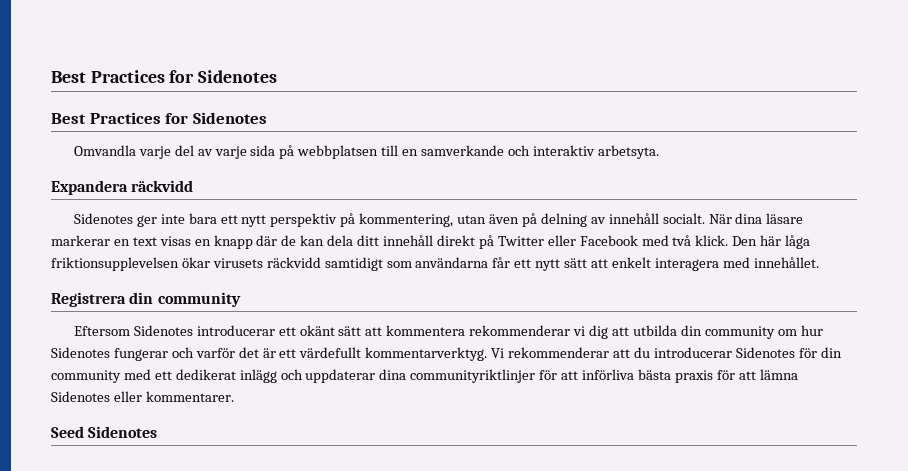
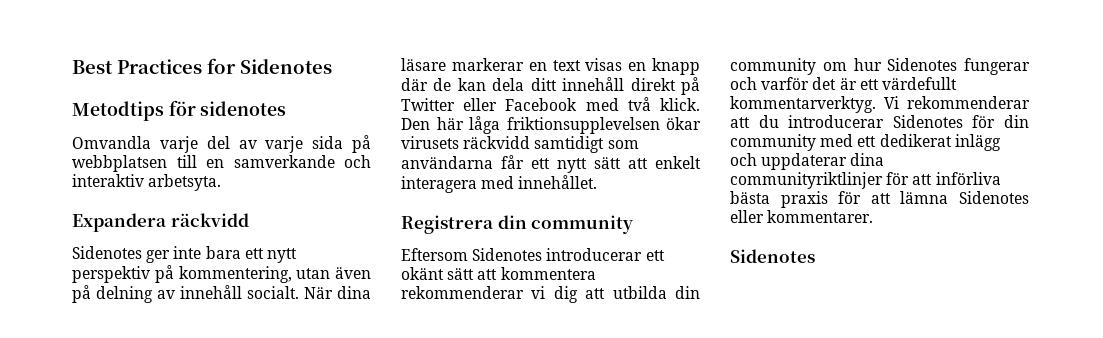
[51,70,278,83] [51,112,267,124] Best Practices for Sidenotes // Best Practices for Sidenotes -> [72,58,332,74] [72,100,287,121] Best Practices for Sidenotes // Metodtips för sidenotes
[51,426,84,438] Seed -> (874, 216) none

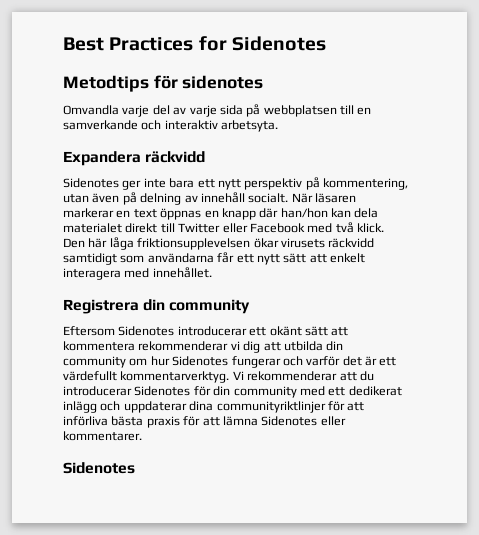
[337,286,371,299] [401,58,446,71] dina läsare -> [315,193,356,203] läsaren
[585,58,623,71] visas -> [160,208,202,220] öppnas
[433,78,452,91] de -> [280,208,328,218] han/hon
[530,77,700,95] ditt innehåll direkt på -> [63,223,175,233] materialet direkt till

